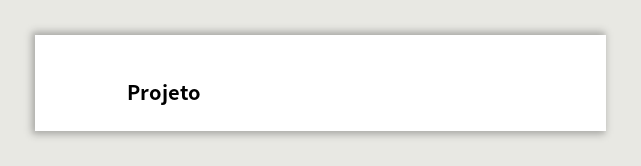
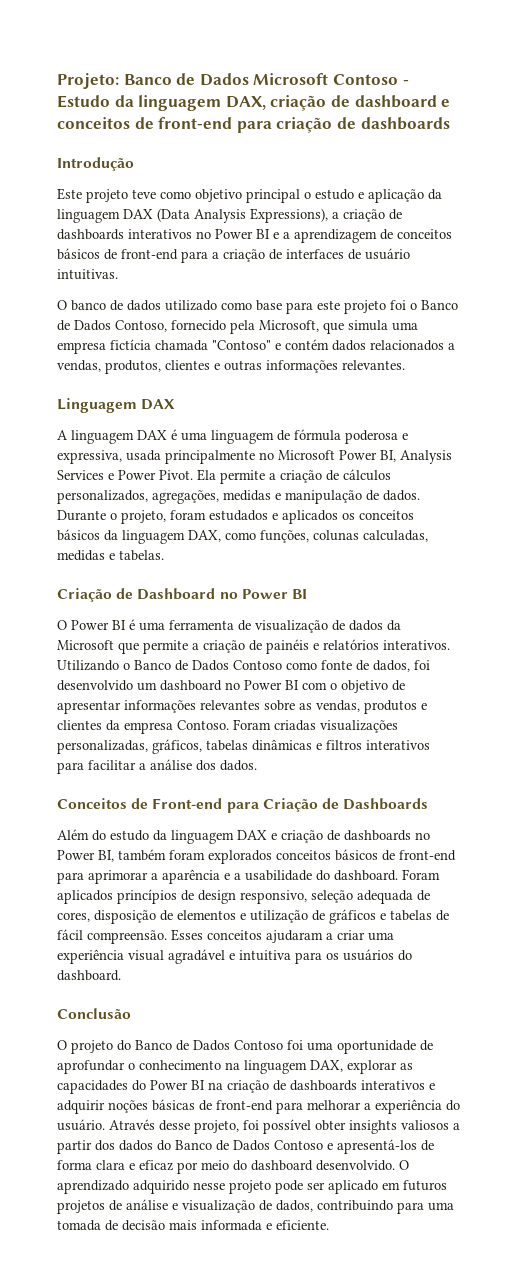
[127,84,201,105] Projeto -> [57,73,409,89] [57,95,451,111] [57,117,450,133] [57,157,134,171] [57,188,442,203] [57,208,402,223] [57,229,452,243] [57,248,410,263] [57,269,118,280] [57,300,458,314] [57,320,418,334] [57,339,455,354] [57,360,405,374] [57,398,176,413] [57,429,408,444] [57,450,452,464] [57,469,391,484] [57,490,420,504] [57,510,414,524] [57,529,428,544] [57,550,164,561] [57,588,307,602] [57,619,401,633] [57,639,450,654] [57,660,430,672] [57,680,405,693] [57,700,427,714] [57,719,398,734] [57,739,430,754] [57,759,257,774] [57,798,429,813] [57,829,430,844] [57,849,456,864] [57,869,440,884] [57,889,430,904] [57,909,449,924] [57,929,394,944] [57,949,412,964] [57,970,121,981] [57,1008,131,1019] [57,1040,433,1054] [57,1060,413,1074] [57,1080,435,1094] [57,1099,460,1114] [57,1119,460,1134] [57,1139,434,1154] [57,1160,409,1174] [57,1180,447,1194] [57,1199,454,1214] [57,1220,329,1231] Projeto: Banco de Dados Microsoft Contoso - Estudo da linguagem DAX, criação de dashboard e conceitos de front-end para criação de dashboards // Introdução // Este projeto teve como objetivo principal o estudo e aplicação da linguagem DAX (Data Analysis Expressions), a criação de dashboards interativos no Power BI e a aprendizagem de conceitos básicos de front-end para a criação de interfaces de usuário intuitivas. // O banco de dados utilizado como base para este projeto foi o Banco de Dados Contoso, fornecido pela Microsoft, que simula uma empresa fictícia chamada "Contoso" e contém dados relacionados a vendas, produtos, clientes e outras informações relevantes. // Linguagem DAX // A linguagem DAX é uma linguagem de fórmula poderosa e expressiva, usada principalmente no Microsoft Power BI, Analysis Services e Power Pivot. Ela permite a criação de cálculos personalizados, agregações, medidas e manipulação de dados. Durante o projeto, foram estudados e aplicados os conceitos básicos da linguagem DAX, como funções, colunas calculadas, medidas e tabelas. // Criação de Dashboard no Power BI // O Power BI é uma ferramenta de visualização de dados da Microsoft que permite a criação de painéis e relatórios interativos. Utilizando o Banco de Dados Contoso como fonte de dados, foi desenvolvido um dashboard no Power BI com o objetivo de apresentar informações relevantes sobre as vendas, produtos e clientes da empresa Contoso. Foram criadas visualizações personalizadas, gráficos, tabelas dinâmicas e filtros interativos para facilitar a análise dos dados. // Conceitos de Front-end para Criação de Dashboards // Além do estudo da linguagem DAX e criação de dashboards no Power BI, também foram explorados conceitos básicos de front-end para aprimorar a aparência e a usabilidade do dashboard. Foram aplicados princípios de design responsivo, seleção adequada de cores, disposição de elementos e utilização de gráficos e tabelas de fácil compreensão. Esses conceitos ajudaram a criar uma experiência visual agradável e intuitiva para os usuários do dashboard. // Conclusão // O projeto do Banco de Dados Contoso foi uma oportunidade de aprofundar o conhecimento na linguagem DAX, explorar as capacidades do Power BI na criação de dashboards interativos e adquirir noções básicas de front-end para melhorar a experiência do usuário. Através desse projeto, foi possível obter insights valiosos a partir dos dados do Banco de Dados Contoso e apresentá-los de forma clara e eficaz por meio do dashboard desenvolvido. O aprendizado adquirido nesse projeto pode ser aplicado em futuros projetos de análise e visualização de dados, contribuindo para uma tomada de decisão mais informada e eficiente.

